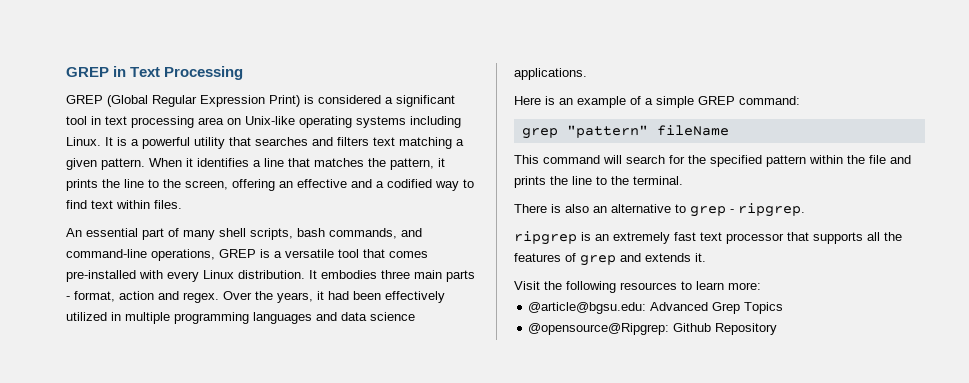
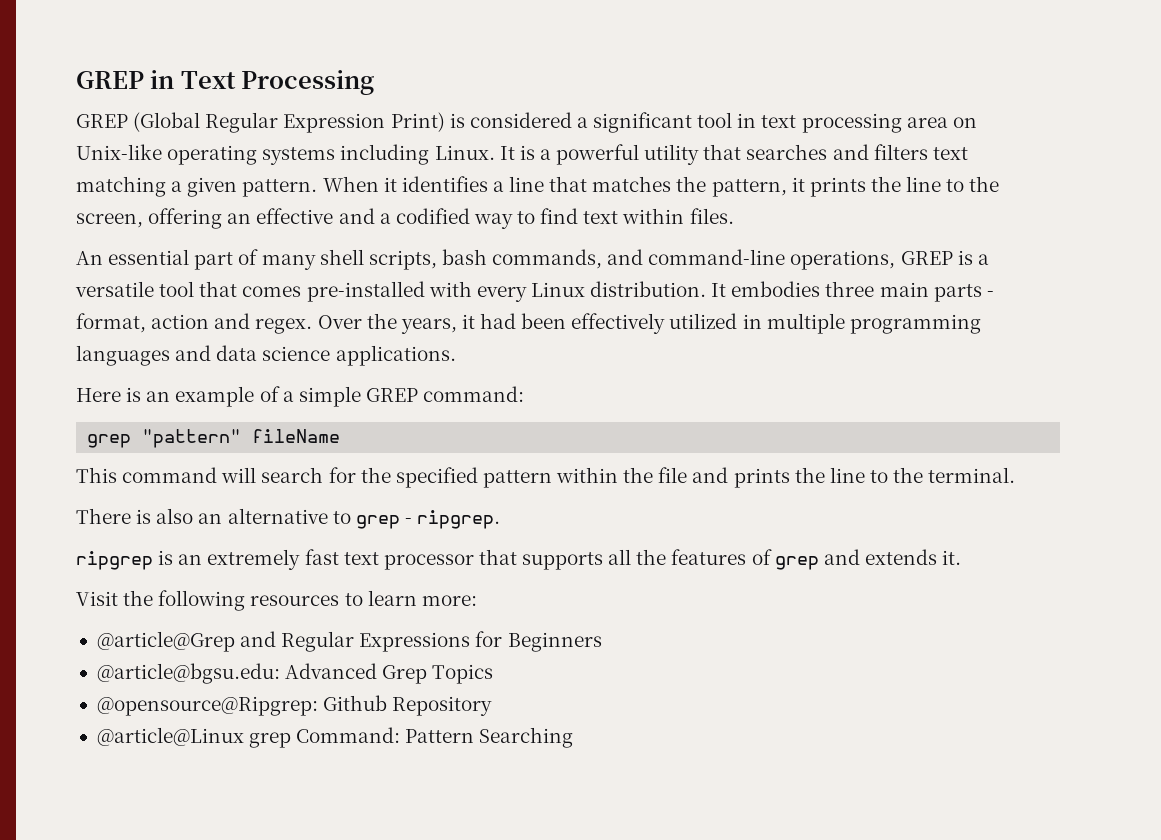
(761, 286) none -> [96,631,602,652] // @article@Grep and Regular Expressions for Beginners
(778, 329) none -> [96,727,574,748] // @article@Linux grep Command: Pattern Searching

